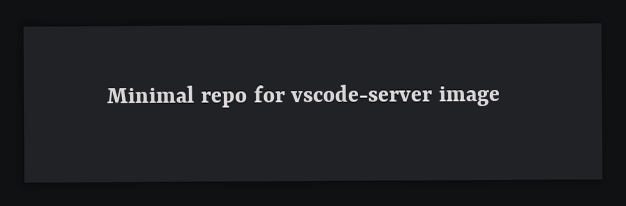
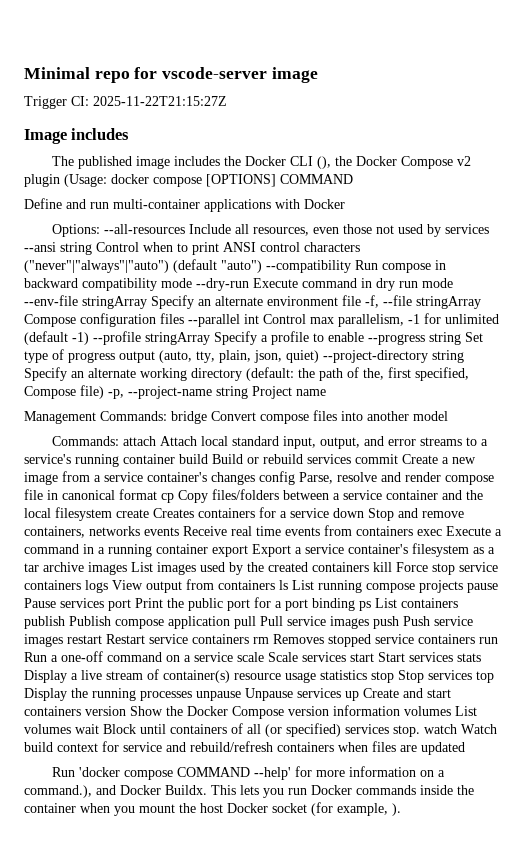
(501, 96) none -> [24,96,227,109] [24,128,130,144] [52,156,472,169] [24,174,353,187] [24,198,345,212] [52,224,490,237] [24,242,360,255] [24,259,446,273] [24,278,453,291] [24,295,481,309] [24,313,499,327] [24,331,483,345] [24,349,464,363] [24,367,469,381] [24,385,326,399] [24,410,448,424] [52,436,489,449] [24,454,476,467] [24,471,494,485] [24,489,483,503] [24,507,464,521] [24,525,502,538] [24,543,495,557] [24,562,498,575] [24,579,498,593] [24,597,458,611] [24,616,473,629] [24,634,498,647] [24,651,481,662] [24,669,494,683] [24,688,451,701] [24,705,477,719] [24,723,497,737] [24,741,465,755] [52,766,446,780] [24,785,474,798] [24,802,401,816] // Trigger CI: 2025-11-22T21:15:27Z // Image includes // The published image includes the Docker CLI (), the Docker Compose v2 plugin (Usage: docker compose [OPTIONS] COMMAND // Define and run multi-container applications with Docker // Options: --all-resources Include all resources, even those not used by services --ansi string Control when to print ANSI control characters ("never"|"always"|"auto") (default "auto") --compatibility Run compose in backward compatibility mode --dry-run Execute command in dry run mode --env-file stringArray Specify an alternate environment file -f, --file stringArray Compose configuration files --parallel int Control max parallelism, -1 for unlimited (default -1) --profile stringArray Specify a profile to enable --progress string Set type of progress output (auto, tty, plain, json, quiet) --project-directory string Specify an alternate working directory (default: the path of the, first specified, Compose file) -p, --project-name string Project name // Management Commands: bridge Convert compose files into another model // Commands: attach Attach local standard input, output, and error streams to a service's running container build Build or rebuild services commit Create a new image from a service container's changes config Parse, resolve and render compose file in canonical format cp Copy files/folders between a service container and the local filesystem create Creates containers for a service down Stop and remove containers, networks events Receive real time events from containers exec Execute a command in a running container export Export a service container's filesystem as a tar archive images List images used by the created containers kill Force stop service containers logs View output from containers ls List running compose projects pause Pause services port Print the public port for a port binding ps List containers publish Publish compose application pull Pull service images push Push service images restart Restart service containers rm Removes stopped service containers run Run a one-off command on a service scale Scale services start Start services stats Display a live stream of container(s) resource usage statistics stop Stop services top Display the running processes unpause Unpause services up Create and start containers version Show the Docker Compose version information volumes List volumes wait Block until containers of all (or specified) services stop. watch Watch build context for service and rebuild/refresh containers when files are updated // Run 'docker compose COMMAND --help' for more information on a command.), and Docker Buildx. This lets you run Docker commands inside the container when you mount the host Docker socket (for example, ).

